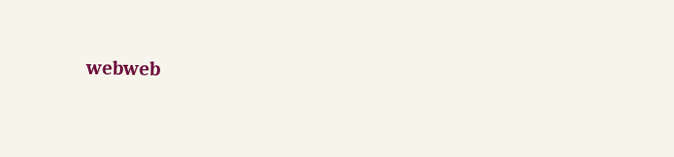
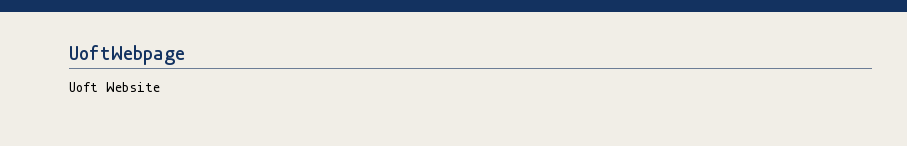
[85,59,161,76] webweb -> [69,45,185,65] [69,82,160,92] UoftWebpage // Uoft Website

